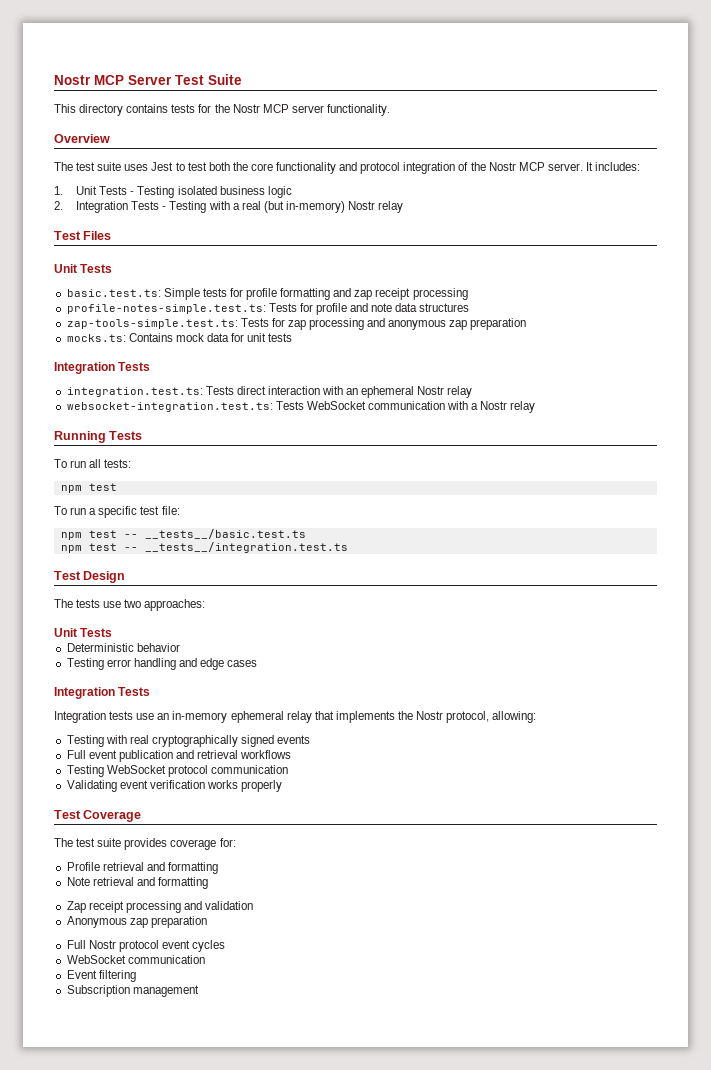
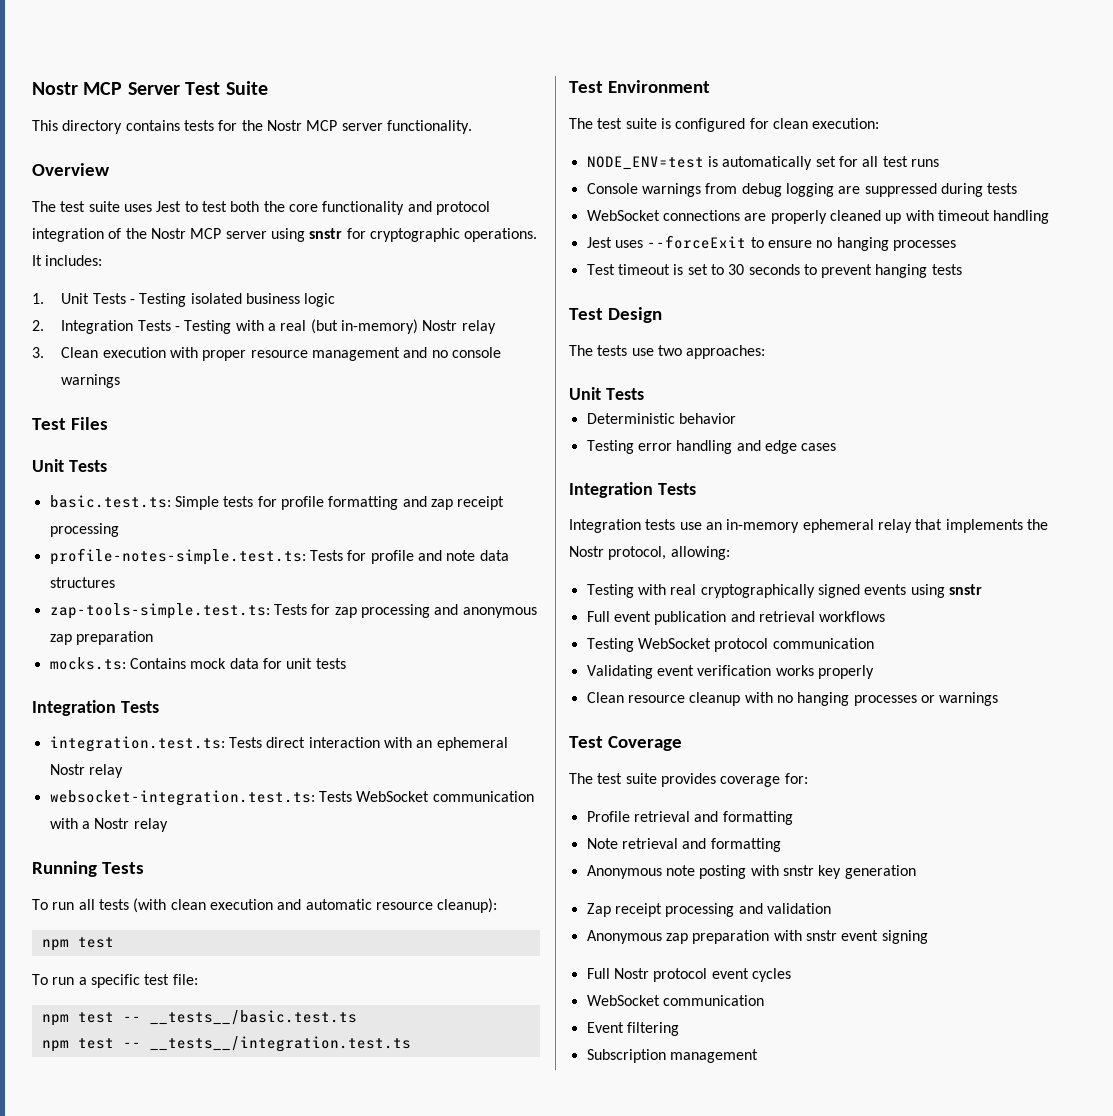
[547,163,583,171] server. -> [225,228,538,242] server using snstr for cryptographic operations.
(404, 207) none -> [32,347,502,361] [61,374,121,388] // 3. Clean execution with proper resource management and no console warnings
[104,459,132,468] tests: -> [98,898,498,913] tests (with clean execution and automatic resource cleanup):
(348, 547) none -> [569,80,710,93] [569,118,880,132] [586,156,939,170] [586,183,1018,197] [586,210,1050,224] [586,235,956,251] [586,264,962,278] // Test Environment // The test suite is configured for clean execution: // NODE_ENV=test is automatically set for all test runs // Console warnings from debug logging are suppressed during tests // WebSocket connections are properly cleaned up with timeout handling // Jest uses --forceExit to ensure no hanging processes // Test timeout is set to 30 seconds to prevent hanging tests
(311, 739) none -> [910,584,982,598] using snstr
(283, 786) none -> [586,692,999,706] // Clean resource cleanup with no hanging processes or warnings
(208, 883) none -> [586,865,916,879] // Anonymous note posting with snstr key generation
(207, 922) none -> [773,930,928,944] with snstr event signing

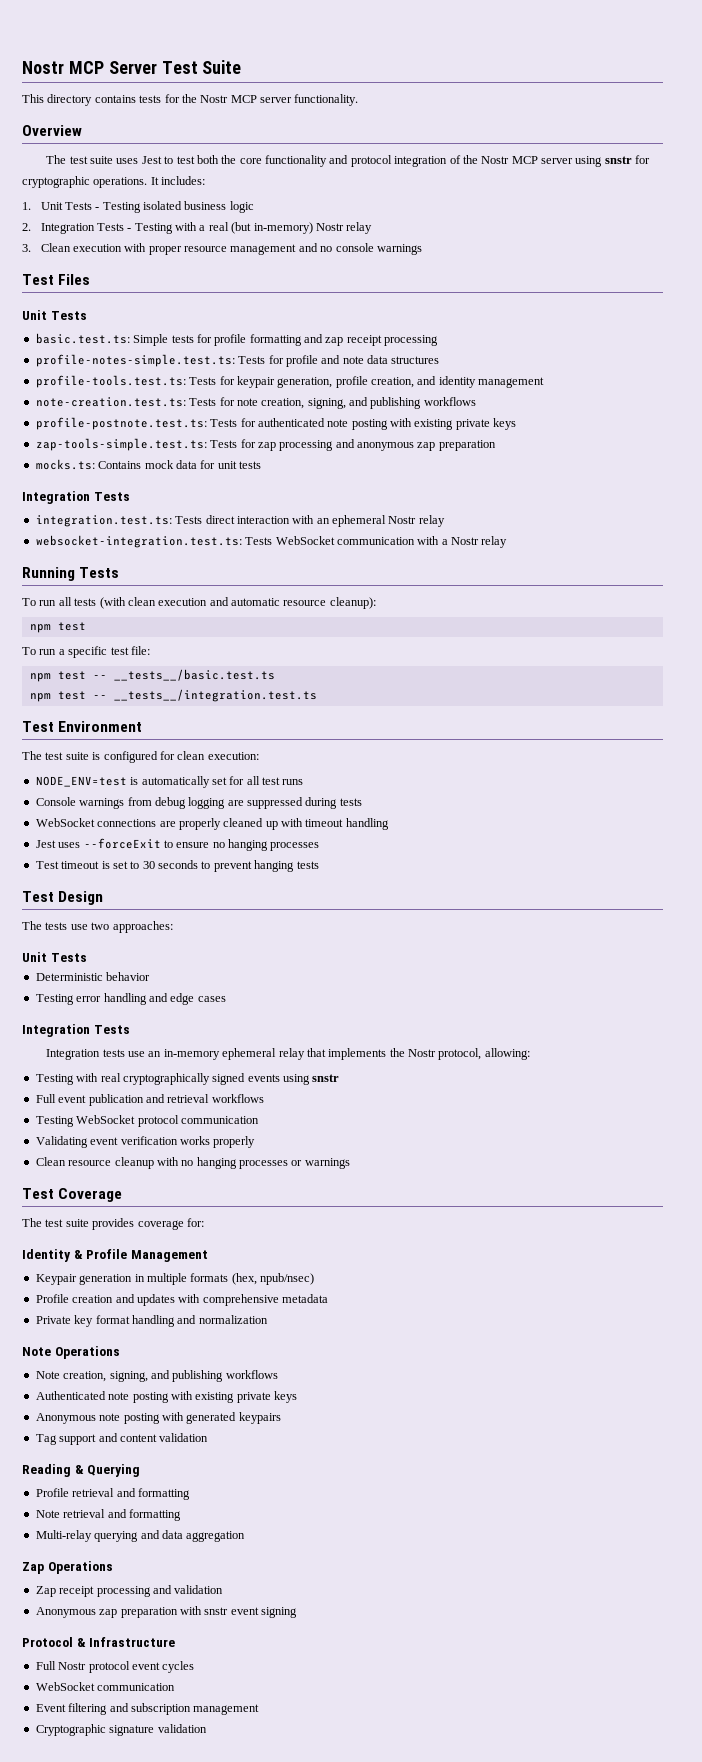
(115, 582) none -> [35,375,545,388] [35,397,476,409] [35,417,517,430] // profile-tools.test.ts: Tests for keypair generation, profile creation, and identity management // note-creation.test.ts: Tests for note creation, signing, and publishing workflows // profile-postnote.test.ts: Tests for authenticated note posting with existing private keys
(808, 778) none -> [22,1249,208,1262] [35,1273,314,1285] [35,1294,328,1306] [35,1315,268,1327] [22,1346,120,1359] [35,1370,278,1382] [35,1391,297,1403] [35,1412,281,1424] [35,1433,209,1445] [22,1464,141,1477] // Identity & Profile Management // Keypair generation in multiple formats (hex, npub/nsec) // Profile creation and updates with comprehensive metadata // Private key format handling and normalization // Note Operations // Note creation, signing, and publishing workflows // Authenticated note posting with existing private keys // Anonymous note posting with generated keypairs // Tag support and content validation // Reading & Querying
[586,865,916,879] Anonymous note posting with snstr key generation -> [35,1530,246,1542] [22,1561,113,1574] Multi-relay querying and data aggregation // Zap Operations
(928, 937) none -> [22,1637,176,1647] // Protocol & Infrastructure
[586,1049,758,1063] // Subscription management -> [109,1703,260,1715] [35,1724,207,1736] and subscription management // Cryptographic signature validation

